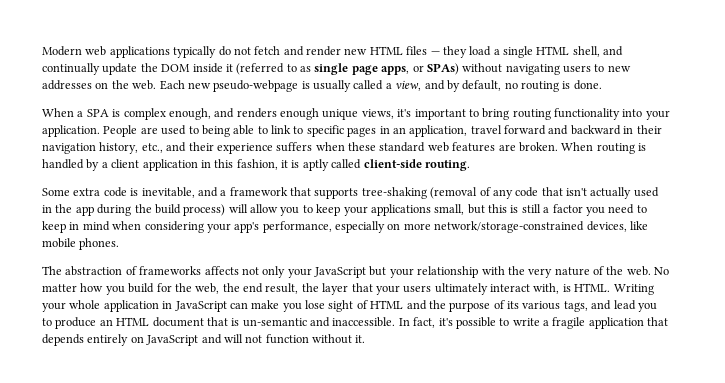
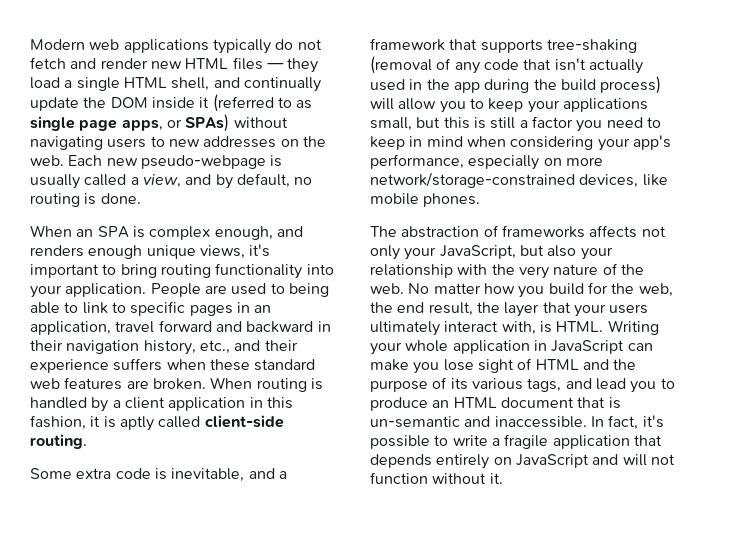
[77,111,84,117] a -> [76,229,94,237] an
[314,266,387,278] JavaScript but -> [439,245,577,259] JavaScript, but also

